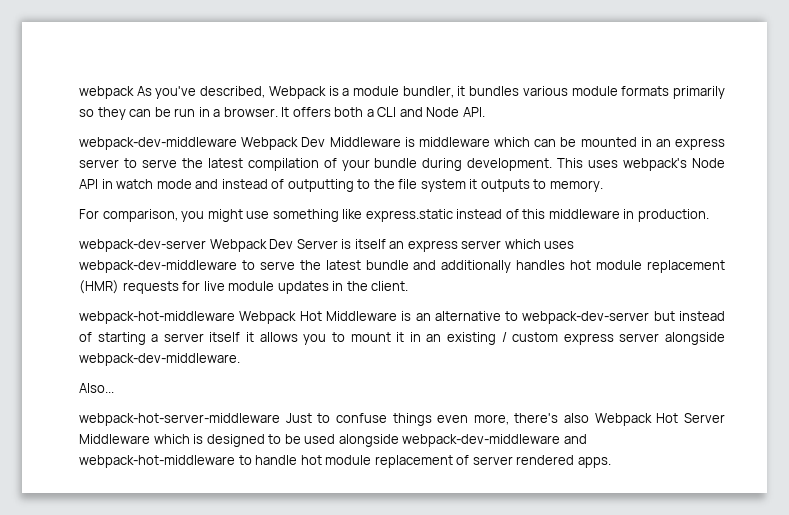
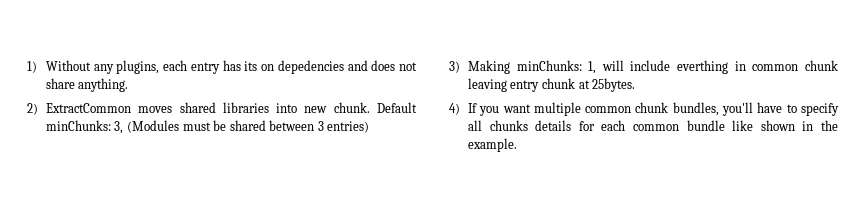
[79,86,725,99] [79,107,485,120] [79,137,725,150] [79,158,726,171] [79,179,603,192] [79,209,709,222] [79,239,575,252] [79,260,725,273] [79,280,409,294] [79,311,725,324] [79,332,725,345] [79,353,240,366] [79,383,114,393] [79,413,725,426] [79,434,587,447] [79,455,611,468] webpack As you've described, Webpack is a module bundler, it bundles various module formats primarily so they can be run in a browser. It offers both a CLI and Node API. // webpack-dev-middleware Webpack Dev Middleware is middleware which can be mounted in an express server to serve the latest compilation of your bundle during development. This uses webpack's Node API in watch mode and instead of outputting to the file system it outputs to memory. // For comparison, you might use something like express.static instead of this middleware in production. // webpack-dev-server Webpack Dev Server is itself an express server which uses webpack-dev-middleware to serve the latest bundle and additionally handles hot module replacement (HMR) requests for live module updates in the client. // webpack-hot-middleware Webpack Hot Middleware is an alternative to webpack-dev-server but instead of starting a server itself it allows you to mount it in an existing / custom express server alongside webpack-dev-middleware. // Also... // webpack-hot-server-middleware Just to confuse things even more, there's also Webpack Hot Server Middleware which is designed to be used alongside webpack-dev-middleware and webpack-hot-middleware to handle hot module replacement of server rendered apps. -> [27,60,417,74] [45,78,129,92] [27,102,417,115] [45,120,370,134] [449,60,838,74] [467,78,636,92] [449,102,839,116] [467,120,838,131] [467,138,517,152] 1) Without any plugins, each entry has its on depedencies and does not share anything. // 2) ExtractCommon moves shared libraries into new chunk. Default minChunks: 3, (Modules must be shared between 3 entries) // 3) Making minChunks: 1, will include everthing in common chunk leaving entry chunk at 25bytes. // 4) If you want multiple common chunk bundles, you'll have to specify all chunks details for each common bundle like shown in the example.

